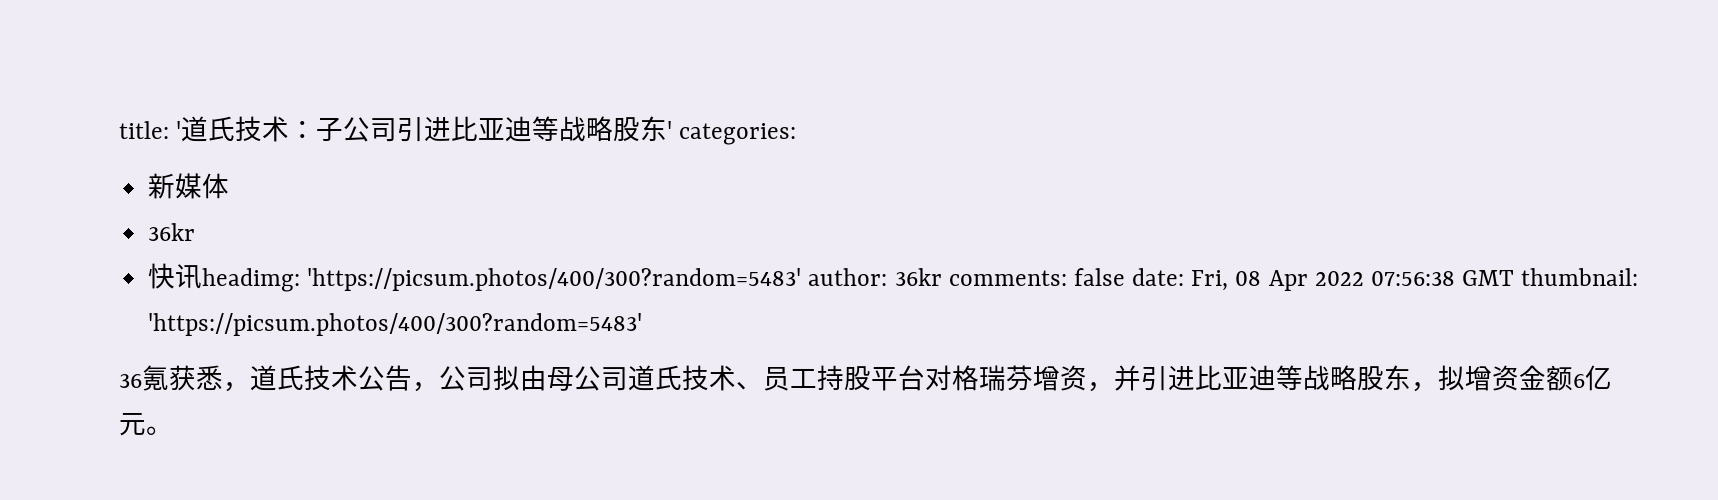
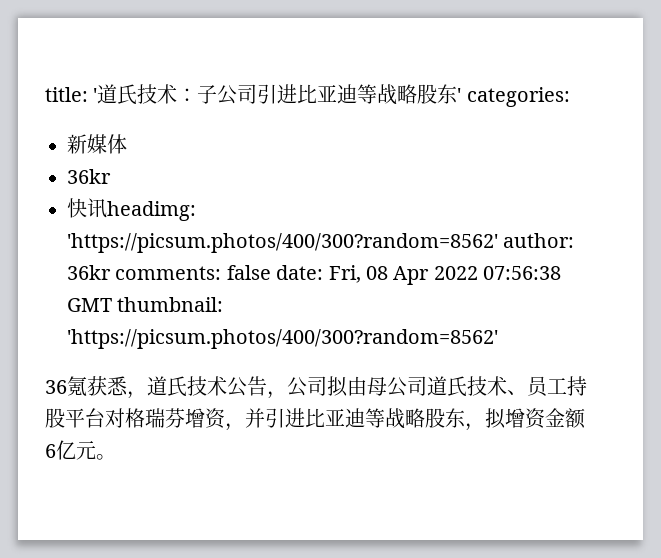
[307,268,802,291] 'https://picsum.photos/400/300?random=5483' -> [67,233,498,253] 'https://picsum.photos/400/300?random=8562'
[148,313,643,336] 'https://picsum.photos/400/300?random=5483' -> [67,329,498,349] 'https://picsum.photos/400/300?random=8562'

